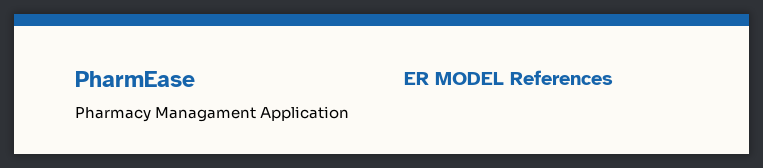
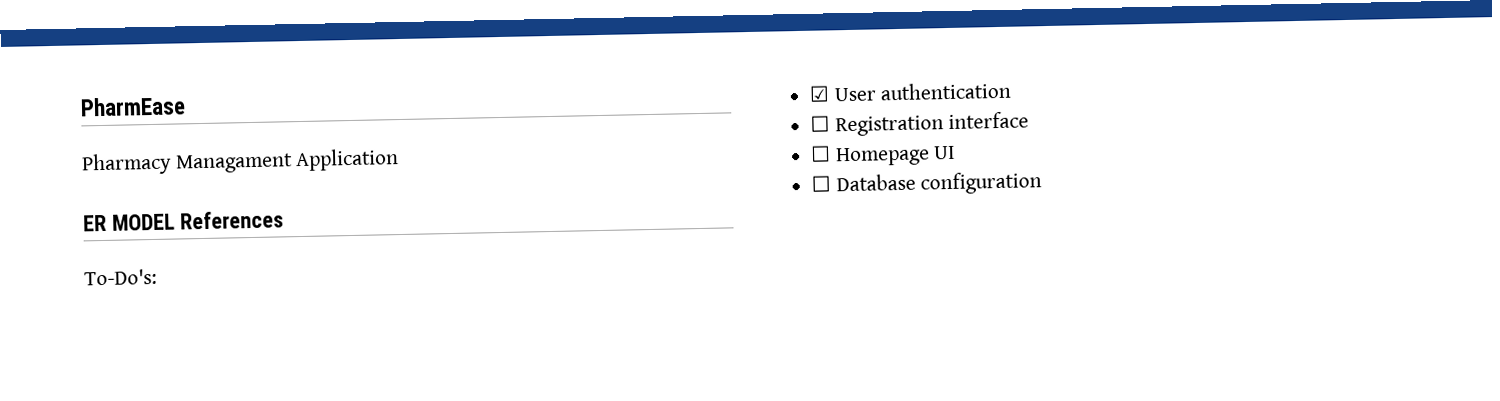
(613, 77) none -> [84,268,157,286] [809,81,1012,102] [810,111,1030,137] [810,145,956,167] [811,171,1043,195] // To-Do's: // ☑ User authentication // ☐ Registration interface // ☐ Homepage UI // ☐ Database configuration

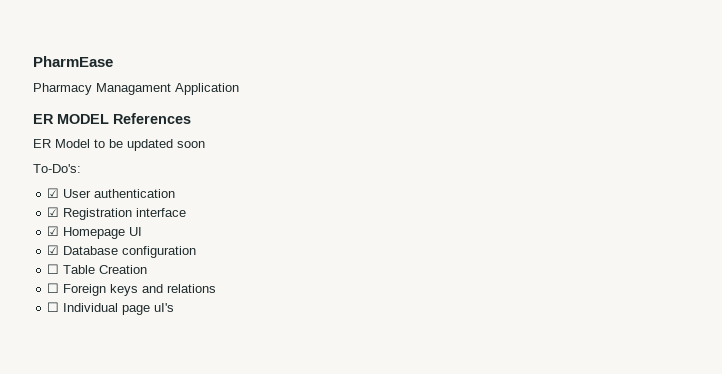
(284, 220) none -> [33,139,205,151] // ER Model to be updated soon
[810,115,831,132] ☐ -> [47,207,60,217] ☑
[810,145,832,162] ☐ -> [47,226,60,236] ☑
[811,175,832,192] ☐ -> [47,245,60,255] ☑
(1043, 183) none -> [47,264,148,274] [47,283,217,296] [47,302,175,315] // ☐ Table Creation // ☐ Foreign keys and relations // ☐ Individual page uI's

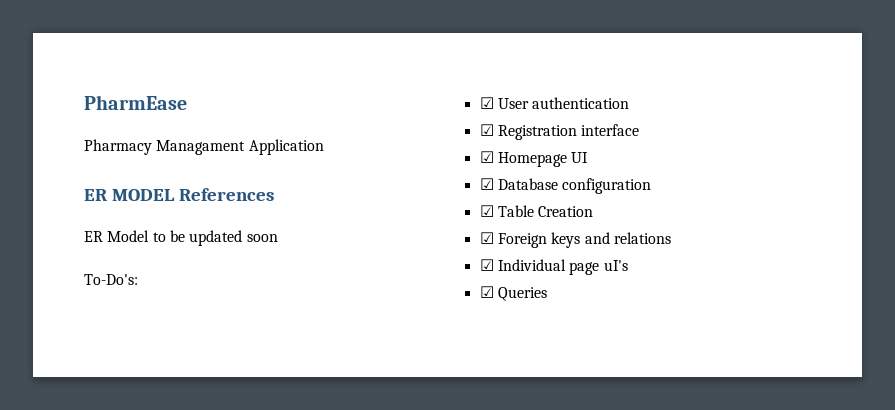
[47,264,60,274] ☐ -> [479,205,494,217] ☑
[47,283,60,293] ☐ -> [479,232,494,244] ☑
[47,302,60,312] ☐ -> [479,259,494,271] ☑
(175, 307) none -> [479,286,547,301] // ☑ Queries

